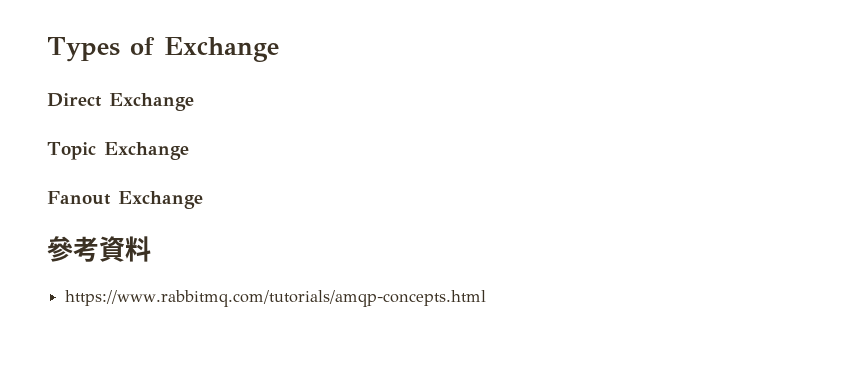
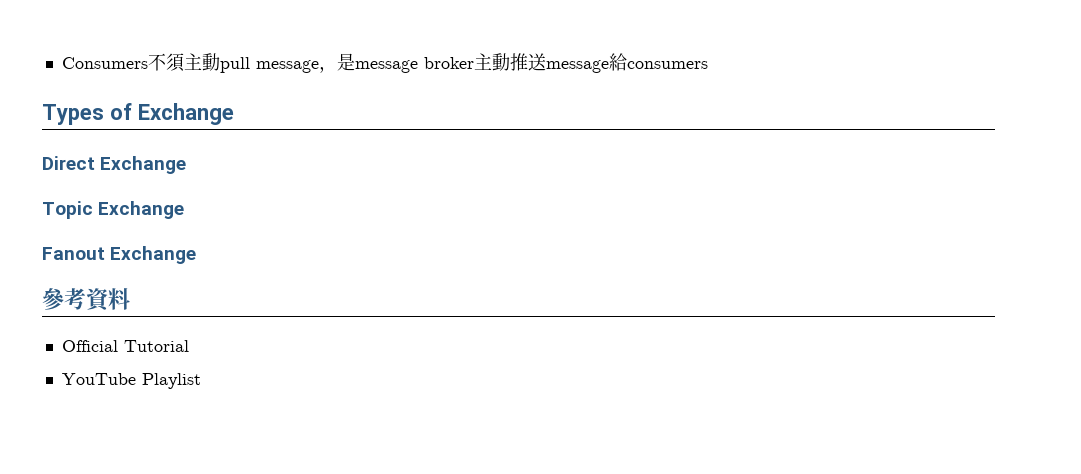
(47, 49) none -> [61,53,708,73] Consumers不須主動pull message，是message broker主動推送message給consumers //
[65,290,487,307] https://www.rabbitmq.com/tutorials/amqp-concepts.html -> [61,340,189,352] [61,373,201,389] Official Tutorial // YouTube Playlist

